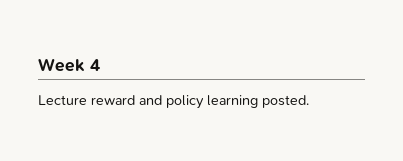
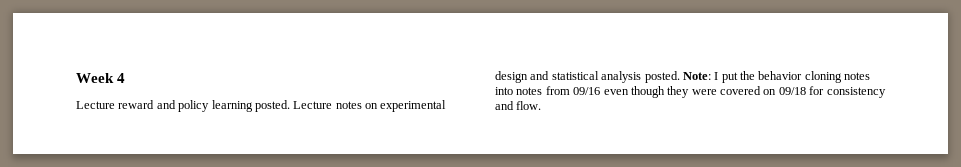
(309, 101) none -> [293,100,447,112] [495,71,871,83] [495,86,886,98] [495,101,542,110] Lecture notes on experimental design and statistical analysis posted. Note: I put the behavior cloning notes into notes from 09/16 even though they were covered on 09/18 for consistency and flow.

